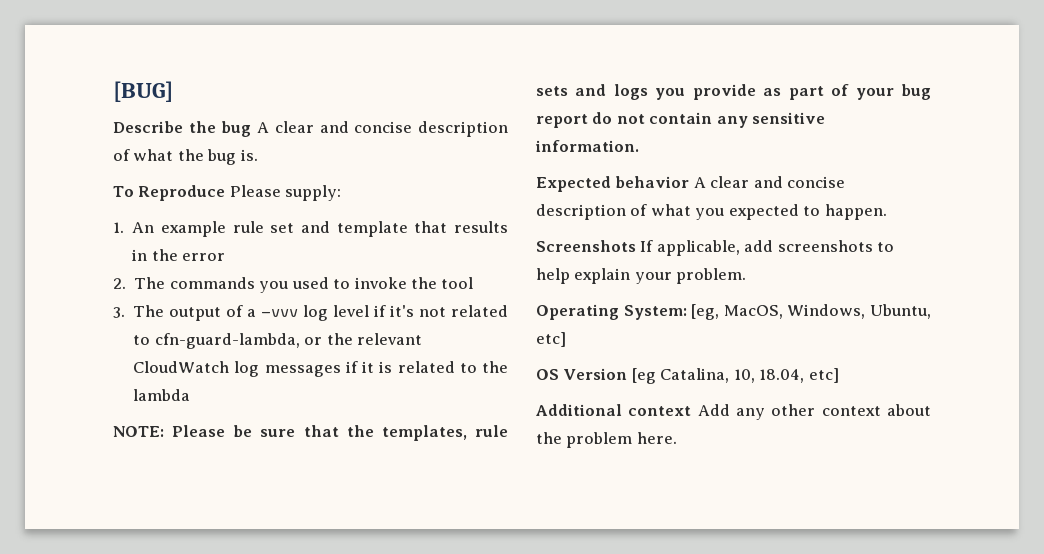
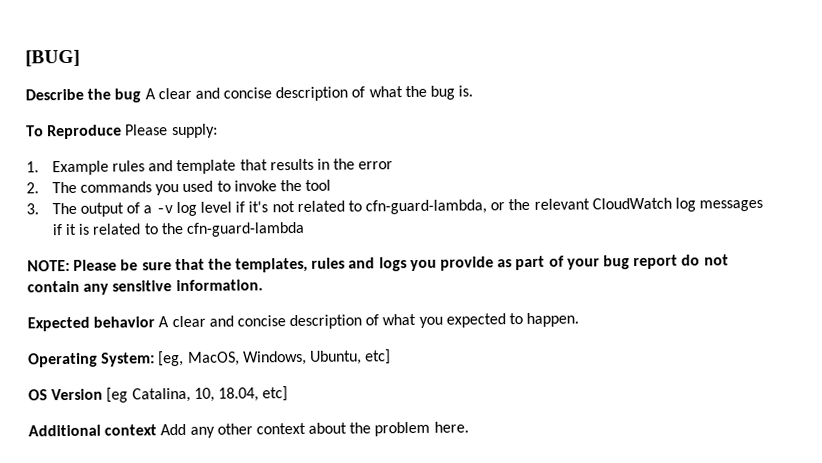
[132,221,295,237] An example rule set -> [51,160,146,176] Example rules
[261,309,299,317] -vvv -> [155,205,173,214] -v
[133,389,191,401] lambda -> [185,221,305,237] cfn-guard-lambda
[475,425,508,437] [536,86,568,96] rule sets -> [311,257,346,269] rules
[536,240,895,256] [536,268,747,284] // Screenshots If applicable, add screenshots to help explain your problem. -> (580, 319) none

